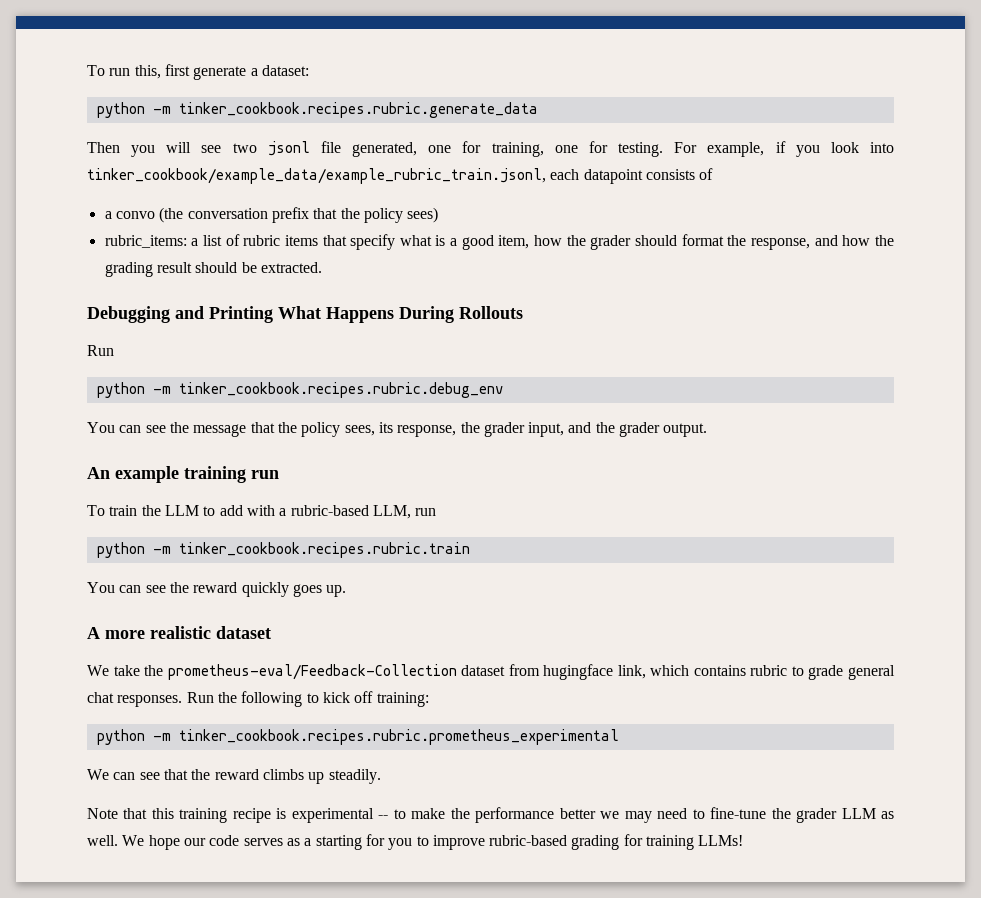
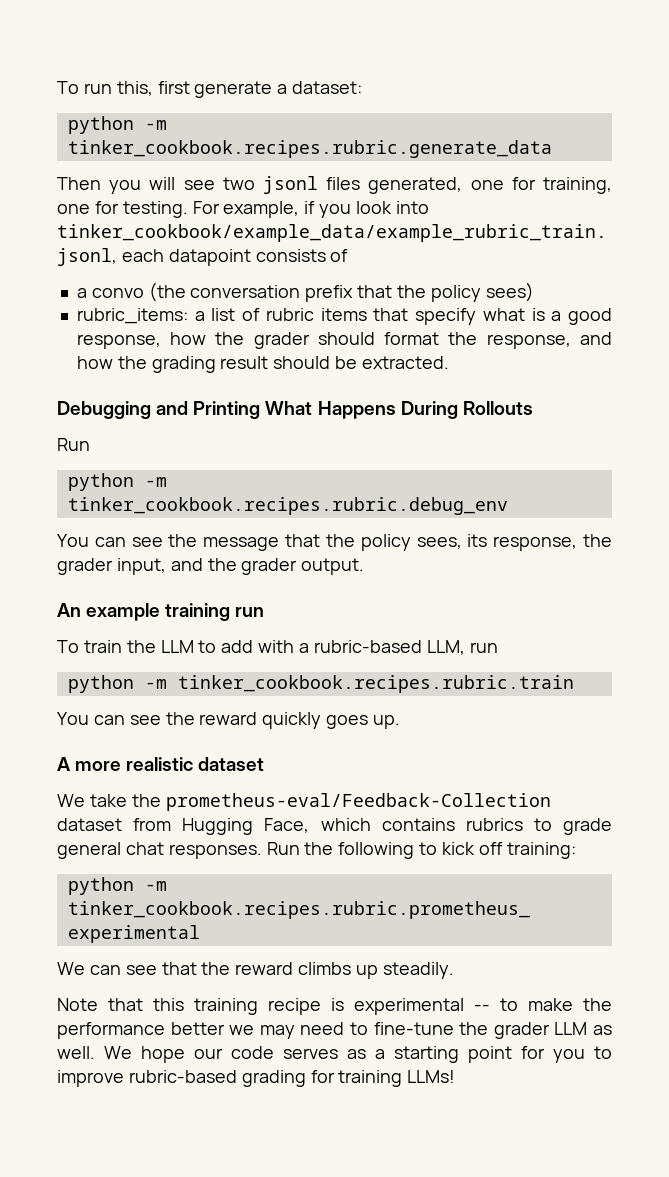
[320,141,341,153] file -> [326,177,361,190] files
[498,235,530,249] item, -> [76,334,161,349] response,
[543,664,646,680] hugingface link, -> [182,818,310,835] Hugging Face,
[750,665,788,676] rubric -> [465,818,523,831] rubrics
(362, 842) none -> [468,1046,512,1063] point

